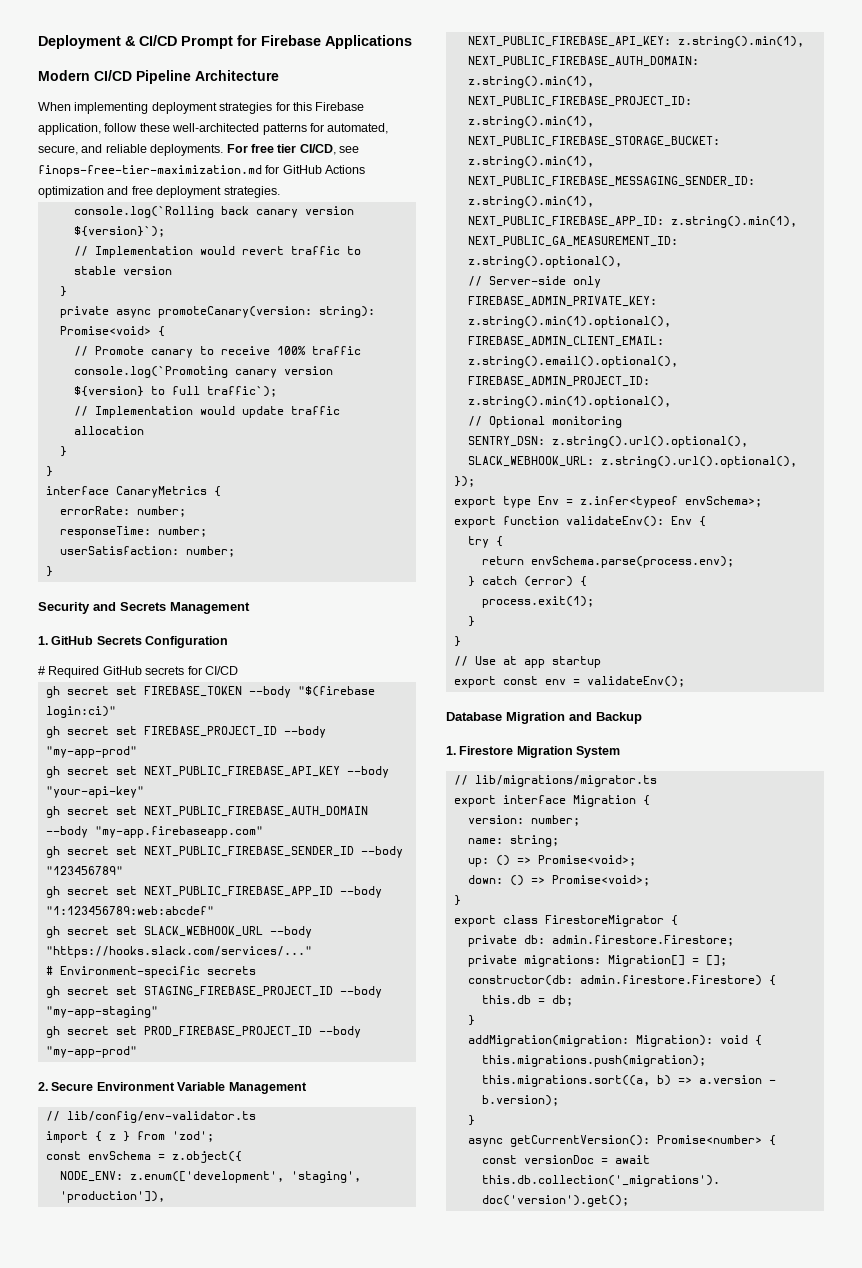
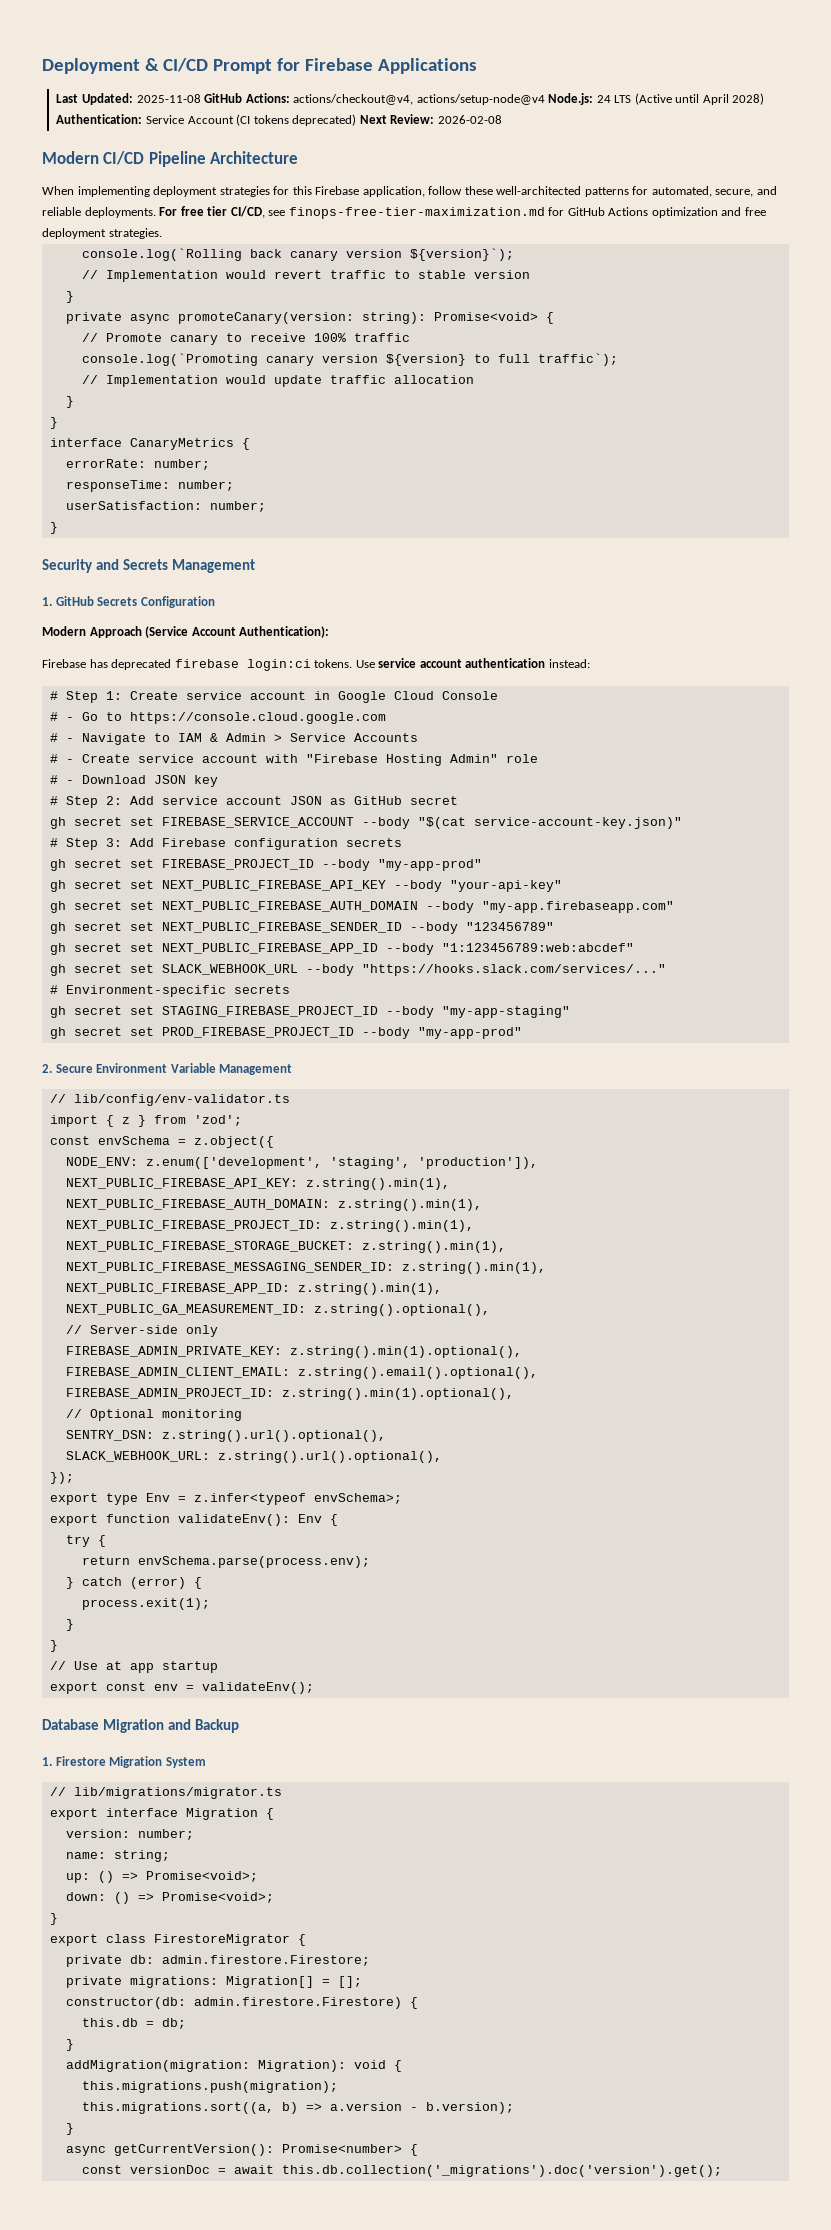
(412, 42) none -> [56,93,765,105] [56,114,502,126] // Last Updated: 2025-11-08 GitHub Actions: actions/checkout@v4, actions/setup-node@v4 Node.js: 24 LTS (Active until April 2028) Authentication: Service Account (CI tokens deprecated) Next Review: 2026-02-08
[38,666,238,678] [45,686,375,698] [45,706,116,718] # Required GitHub secrets for CI/CD // gh secret set FIREBASE_TOKEN --body "$(firebase login:ci)" -> [42,626,330,638] [42,658,590,671] [49,691,498,703] [49,712,386,724] [49,733,418,745] [49,754,538,766] [49,775,218,787] [49,796,458,808] [49,817,682,829] [49,838,402,850] Modern Approach (Service Account Authentication): // Firebase has deprecated firebase login:ci tokens. Use service account authentication instead: // # Step 1: Create service account in Google Cloud Console // # - Go to https://console.cloud.google.com // # - Navigate to IAM & Admin > Service Accounts // # - Create service account with "Firebase Hosting Admin" role // # - Download JSON key // # Step 2: Add service account JSON as GitHub secret // gh secret set FIREBASE_SERVICE_ACCOUNT --body "$(cat service-account-key.json)" // # Step 3: Add Firebase configuration secrets

